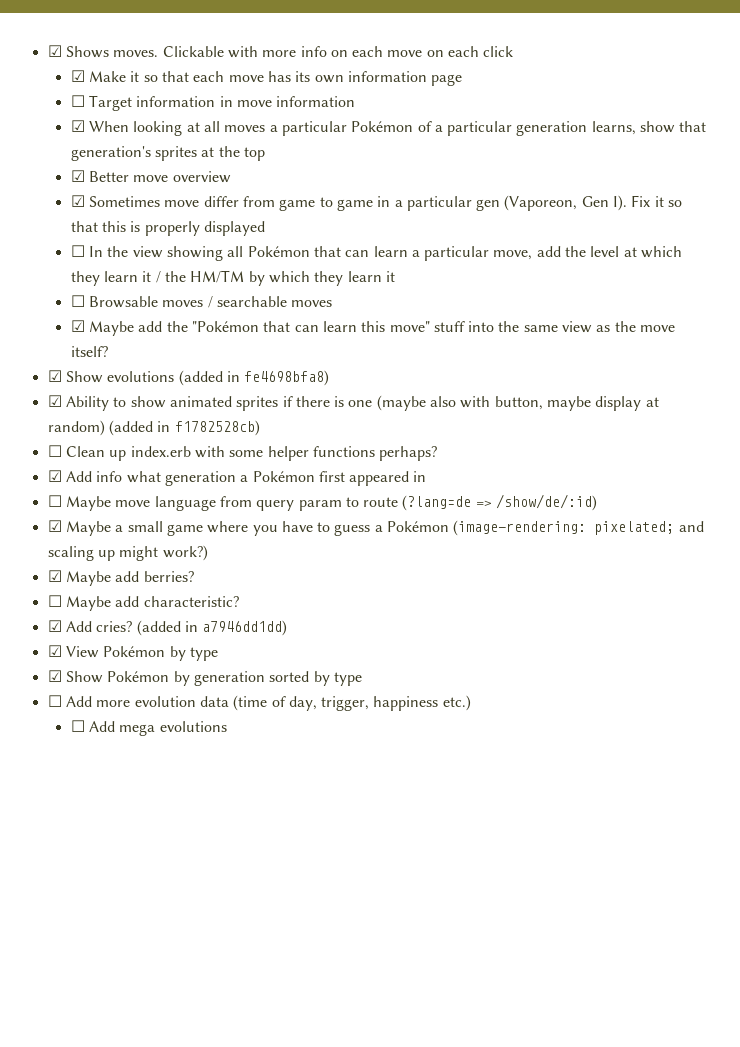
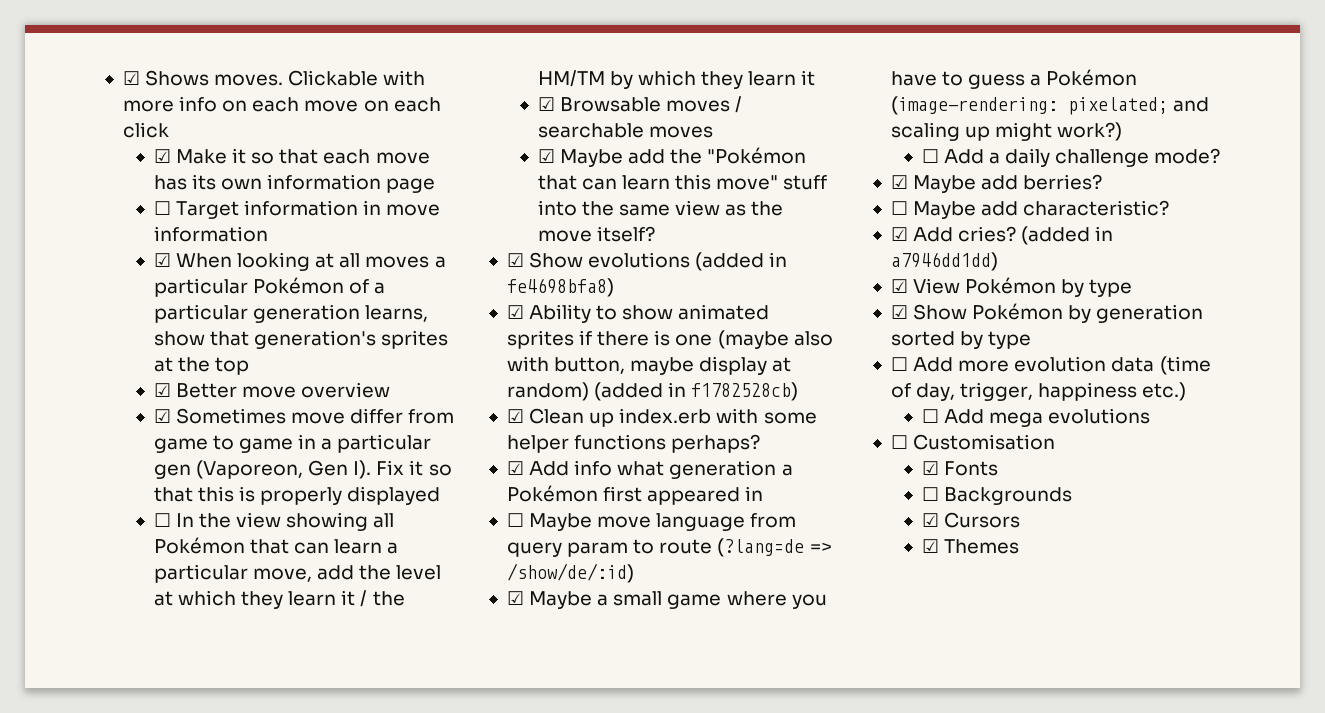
[70,295,85,307] ☐ -> [537,97,555,111] ☑
[47,445,62,457] ☐ -> [506,409,524,423] ☑
(208, 553) none -> [921,148,1221,167] // ☐ Add a daily challenge mode?
(227, 726) none -> [890,434,1056,450] [921,461,998,476] [921,487,1072,505] [921,512,1020,528] [921,539,1019,554] // ☐ Customisation // ☑ Fonts // ☐ Backgrounds // ☑ Cursors // ☑ Themes

